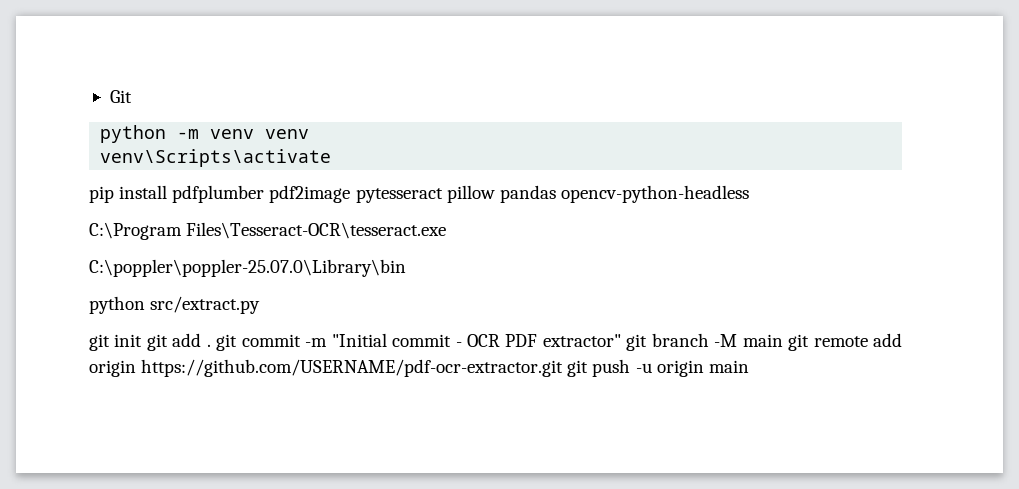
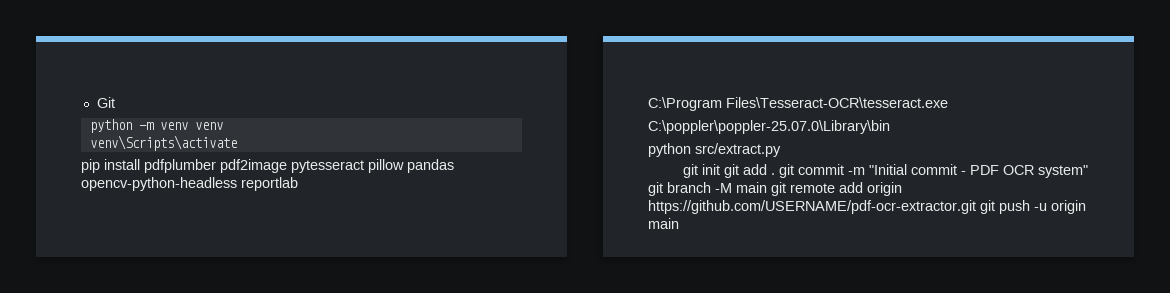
(749, 194) none -> [241,177,298,191] reportlab
[466,334,621,347] OCR PDF extractor" -> [970,165,1089,178] PDF OCR system"

